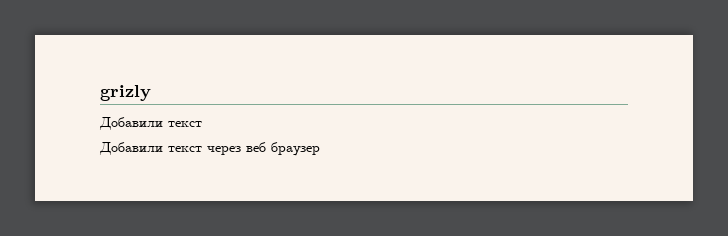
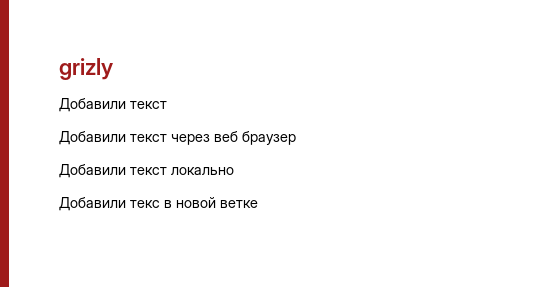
(320, 149) none -> [59,164,234,178] [59,197,258,211] // Добавили текст локально // Добавили текс в новой ветке

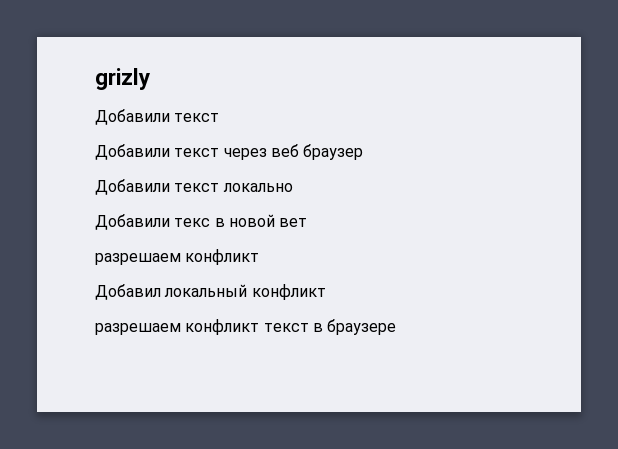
[220,200,258,208] ветке -> [279,218,308,227] [95,249,260,265] [95,284,326,300] [95,319,397,335] вет // разрешаем конфликт // Добавил локальный конфликт // разрешаем конфликт текст в браузере

